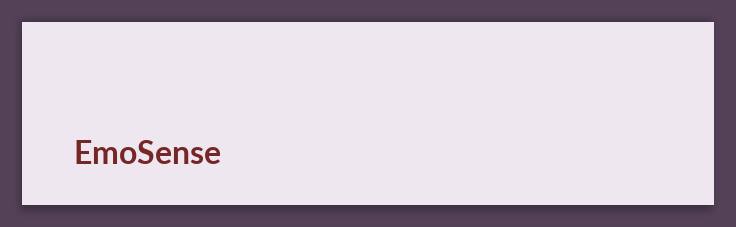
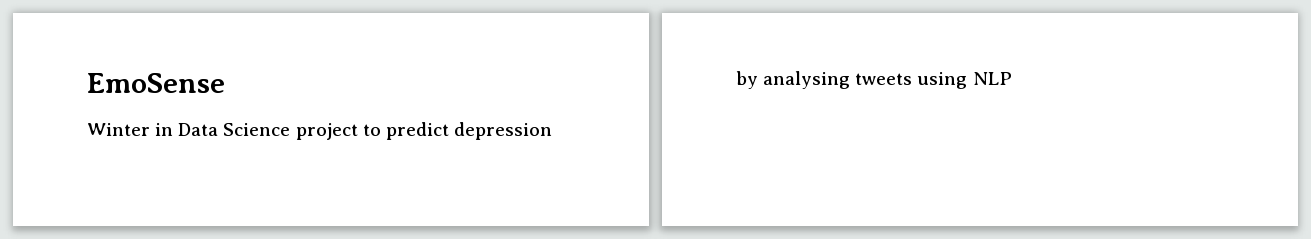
(221, 152) none -> [87,122,552,140] [736,71,1012,89] // Winter in Data Science project to predict depression by analysing tweets using NLP

